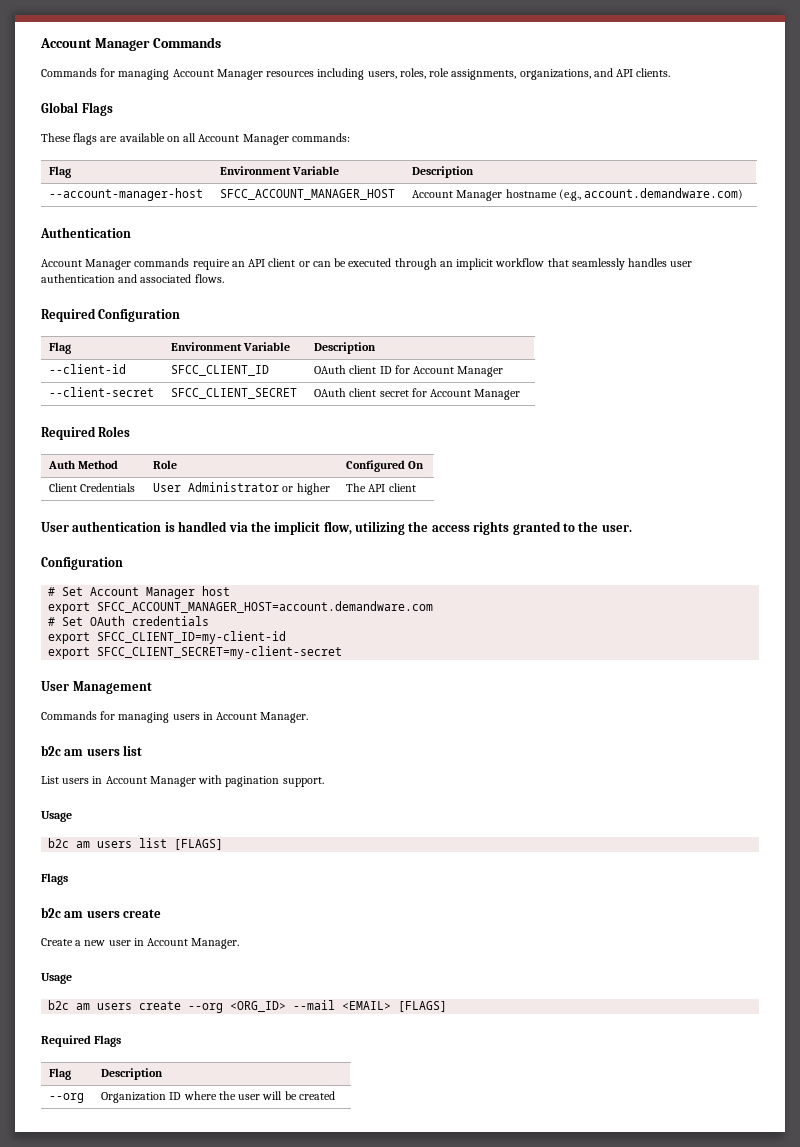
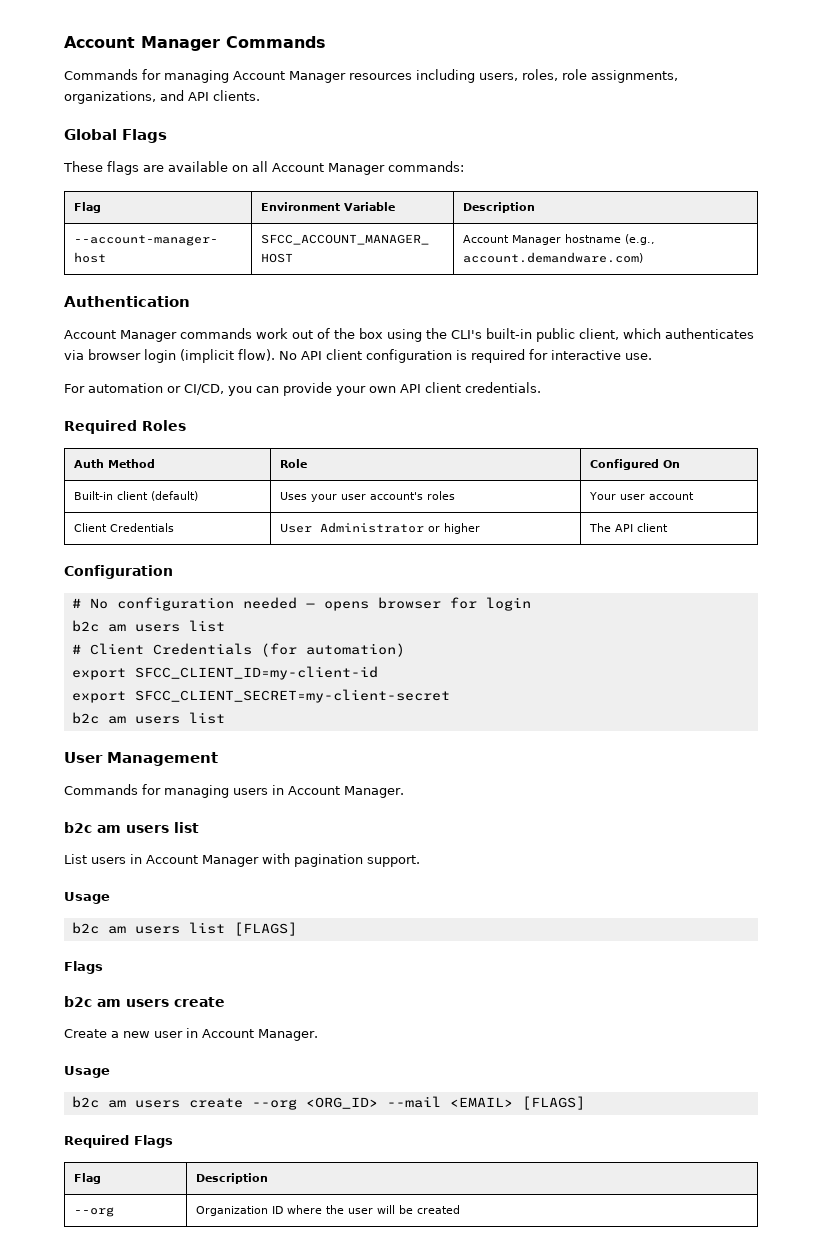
[192,258,693,270] [41,274,224,283] [41,308,181,322] [49,342,72,354] [171,342,291,351] [314,342,377,354] [49,364,127,374] [171,365,270,376] [314,365,504,377] [49,387,155,397] [171,388,298,399] [314,388,521,400] require an API client or can be executed through an implicit workflow that seamlessly handles user authentication and associated flows. // Required Configuration // Flag | Environment Variable | Description // --client-id | SFCC_CLIENT_ID | OAuth client ID for Account Manager // --client-secret | SFCC_CLIENT_SECRET | OAuth client secret for Account Manager -> [256,328,754,342] [64,349,652,363] [64,382,541,396] work out of the box using the CLI's built-in public client, which authenticates via browser login (implicit flow). No API client configuration is required for interactive use. // For automation or CI/CD, you can provide your own API client credentials.
(425, 465) none -> [73,491,198,501] [279,491,455,502] [588,492,694,500] // Built-in client (default) | Uses your user account's roles | Your user account
[41,521,632,535] [41,557,123,570] [48,586,231,599] [48,601,434,614] [48,616,210,626] User authentication is handled via the implicit flow, utilizing the access rights granted to the user. // Configuration // # Set Account Manager host // export SFCC_ACCOUNT_MANAGER_HOST=account.demandware.com // # Set OAuth credentials -> [64,565,173,579] [71,597,531,611] [71,620,225,632] [71,643,405,657] Configuration // # No configuration needed — opens browser for login // b2c am users list // # Client Credentials (for automation)
(343, 652) none -> [71,712,225,724] // b2c am users list

